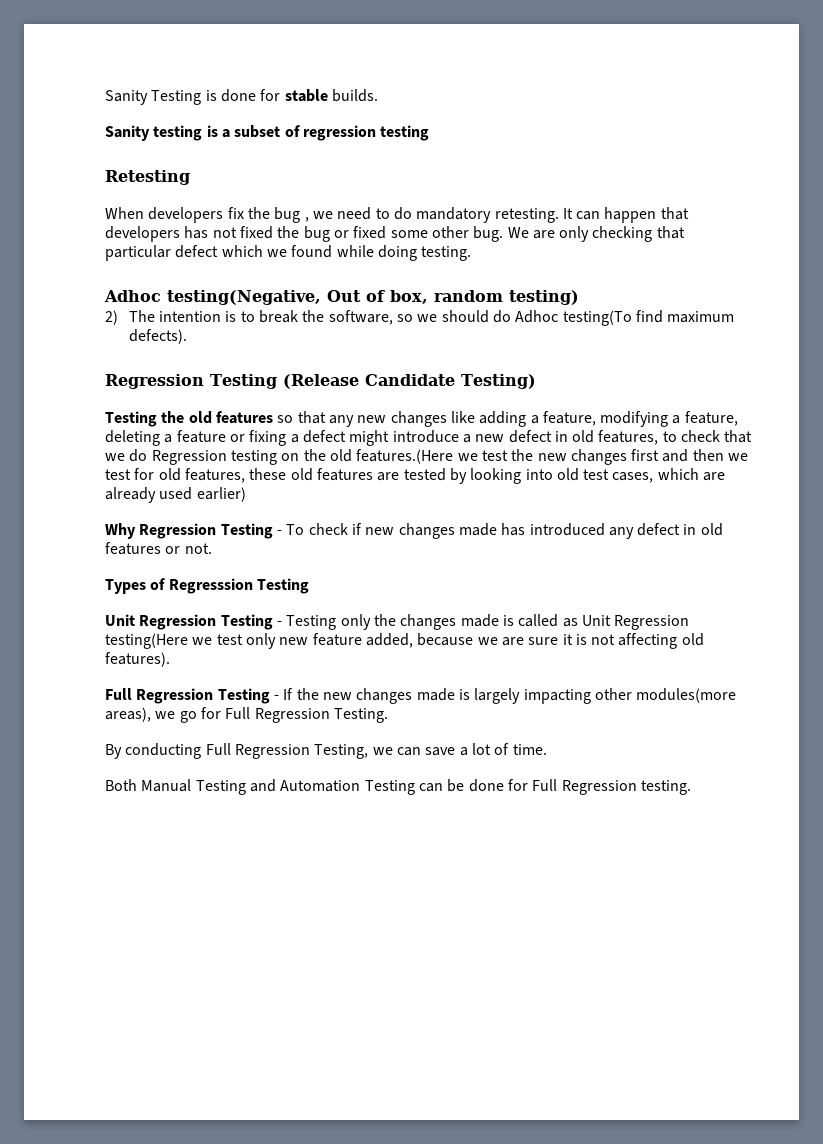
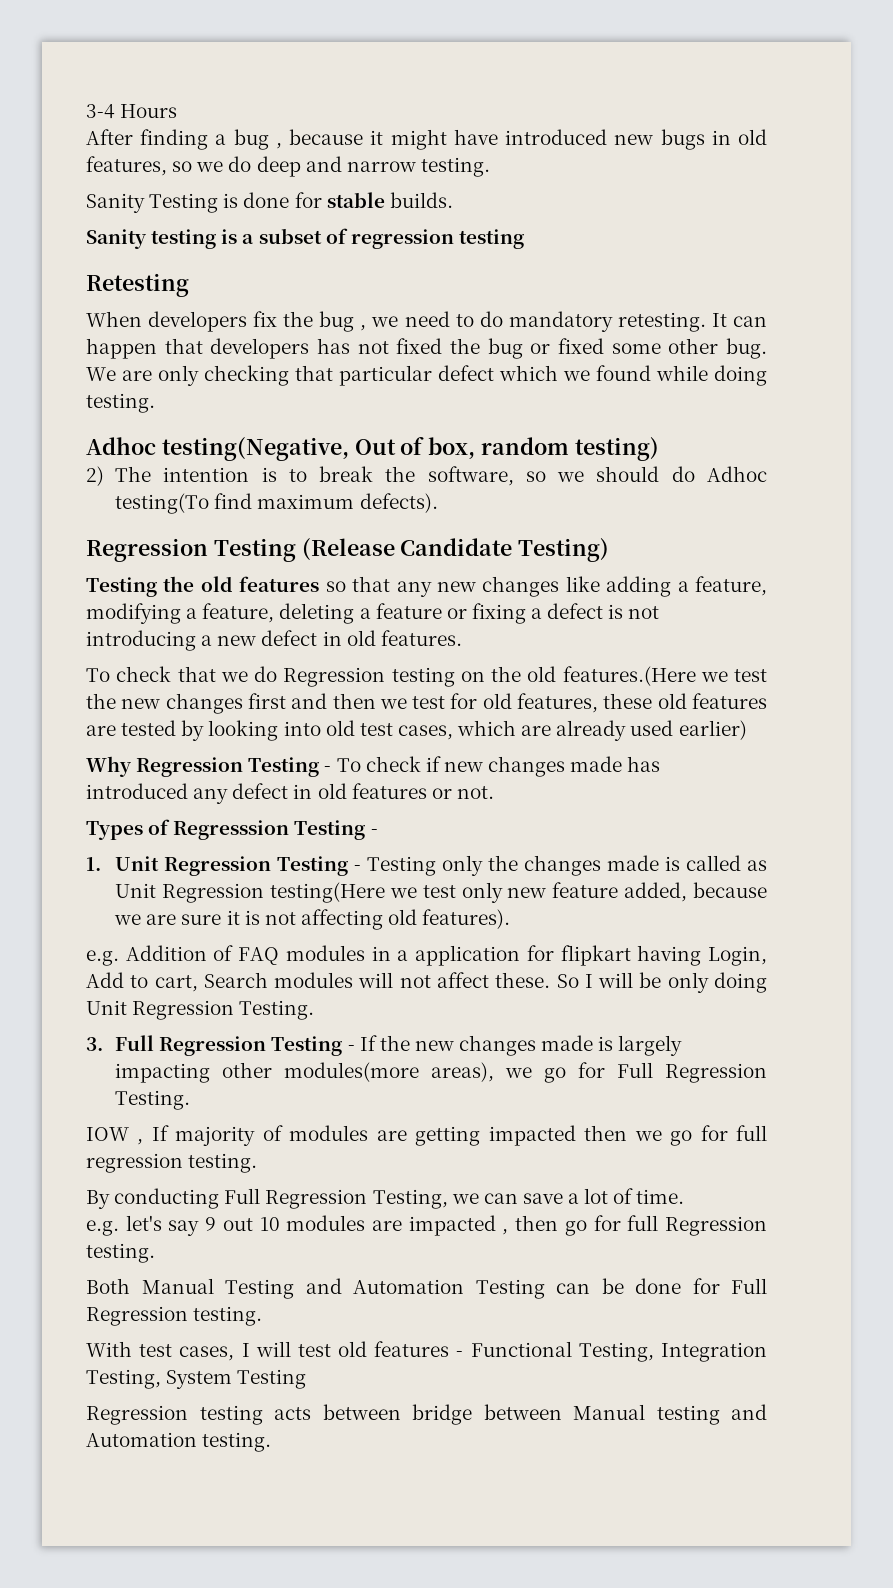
(105, 97) none -> [86,104,178,119] [86,129,768,150] [86,156,490,177] 3-4 Hours // After finding a bug , because it might have introduced new bugs in old features, so we do deep and narrow testing. //
[349,430,459,446] might introduce -> [608,604,660,619] [86,630,196,651] is not introducing
[598,430,677,445] features, to -> [380,630,462,646] [86,668,110,682] features. // To
(309, 586) // -> [370,829,378,835] [86,857,101,871] - // 1.
(170, 659) none -> [86,945,768,966] [86,972,768,993] [86,1000,315,1020] [86,1037,103,1051] e.g. Addition of FAQ modules in a application for flipkart having Login, Add to cart, Search modules will not affect these. So I will be only doing Unit Regression Testing. // 3.
(388, 715) none -> [86,1125,767,1146] [86,1153,258,1173] // IOW , If majority of modules are getting impacted then we go for full regression testing.
(547, 749) none -> [86,1215,767,1236] [86,1243,155,1263] // e.g. let's say 9 out 10 modules are impacted , then go for full Regression testing.
(691, 787) none -> [86,1341,767,1362] [86,1369,307,1389] [86,1404,767,1425] [86,1432,272,1452] // With test cases, I will test old features - Functional Testing, Integration Testing, System Testing // Regression testing acts between bridge between Manual testing and Automation testing.

